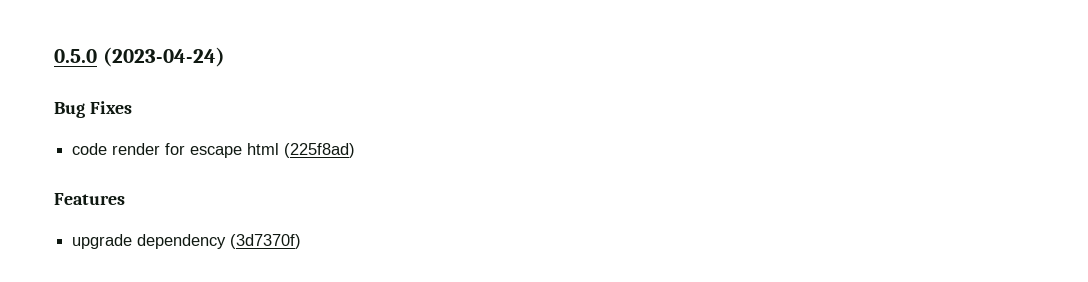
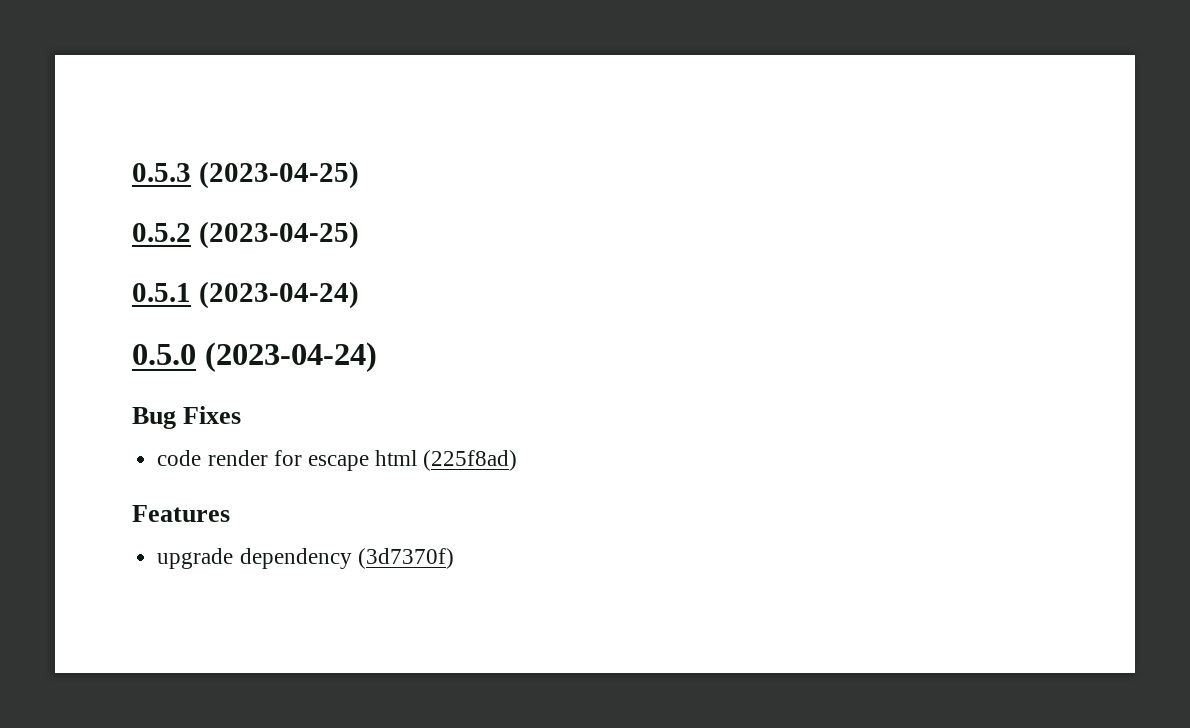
(54, 56) none -> [132,161,359,189] [132,221,359,249] [132,281,359,309] 0.5.3 (2023-04-25) // 0.5.2 (2023-04-25) // 0.5.1 (2023-04-24) //

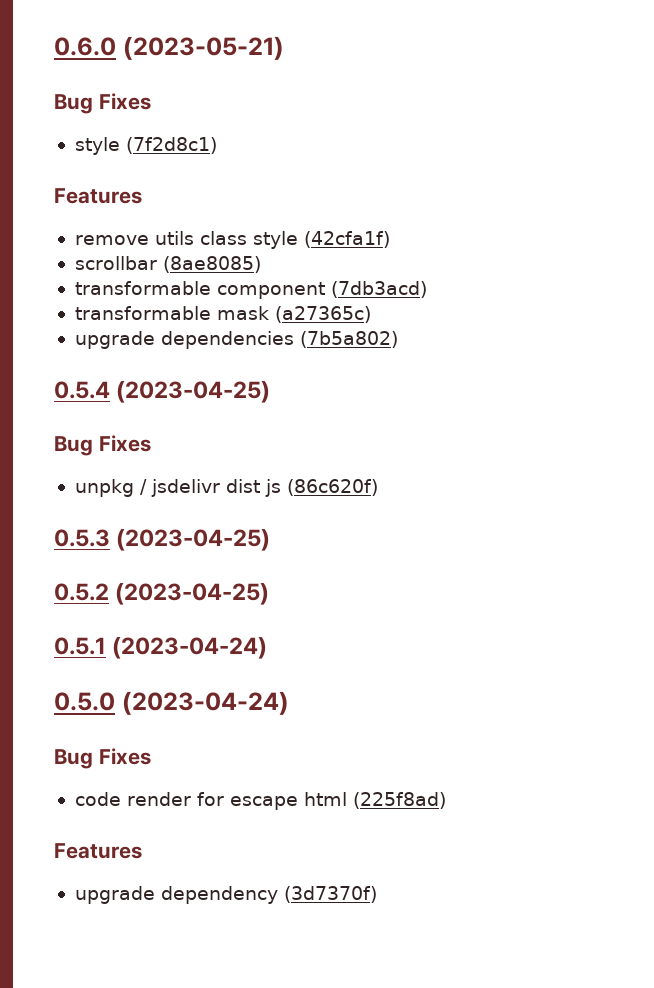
(132, 172) none -> [54,36,284,60] [54,93,151,114] [74,137,217,155] [54,188,142,204] [74,231,390,249] [74,256,261,273] [74,281,427,299] [74,306,371,323] [74,331,398,349] [54,381,271,403] [54,435,151,456] [74,479,378,497] 0.6.0 (2023-05-21) // Bug Fixes // style (7f2d8c1) // Features // remove utils class style (42cfa1f) // scrollbar (8ae8085) // transformable component (7db3acd) // transformable mask (a27365c) // upgrade dependencies (7b5a802) // 0.5.4 (2023-04-25) // Bug Fixes // unpkg / jsdelivr dist js (86c620f) //

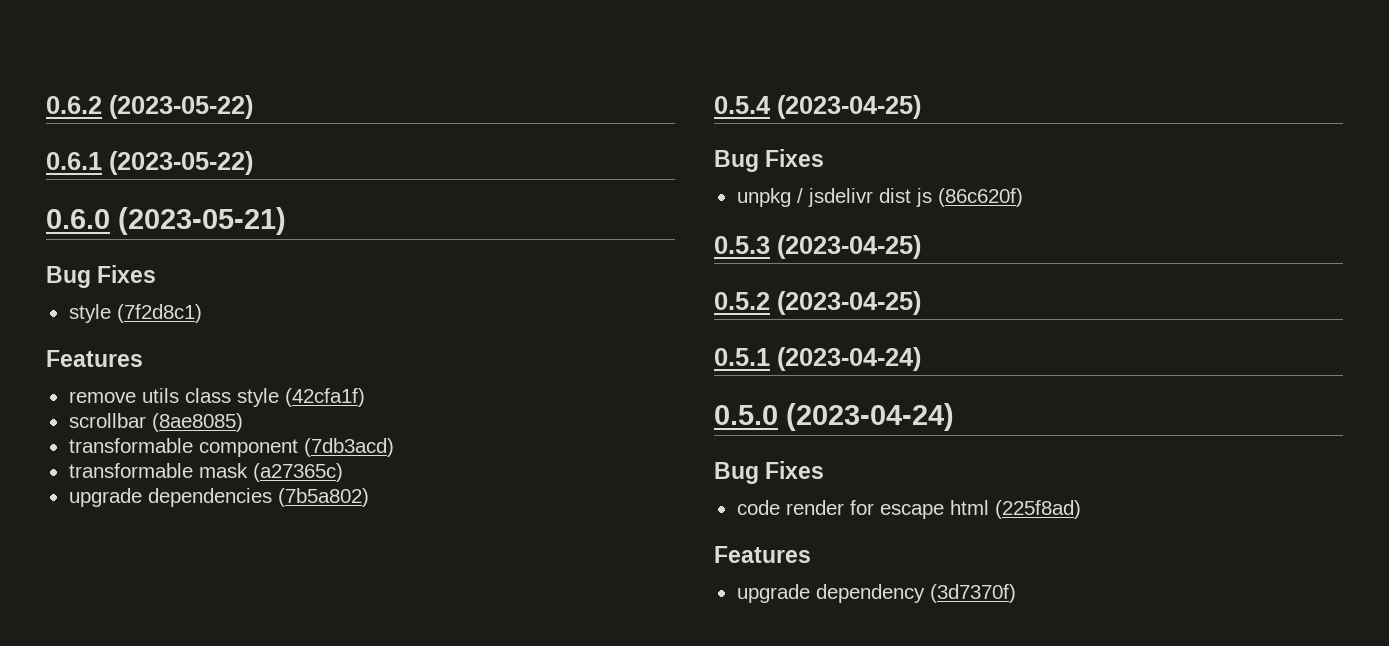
(54, 46) none -> [46,95,253,119] [46,151,253,175] 0.6.2 (2023-05-22) // 0.6.1 (2023-05-22) //

